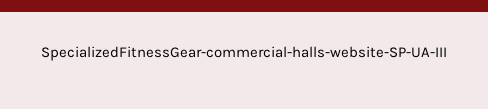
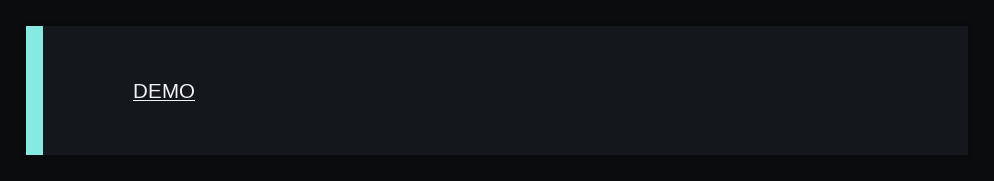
[41,46,447,61] SpecializedFitnessGear-commercial-halls-website-SP-UA-III -> [133,84,195,98] DEMO

